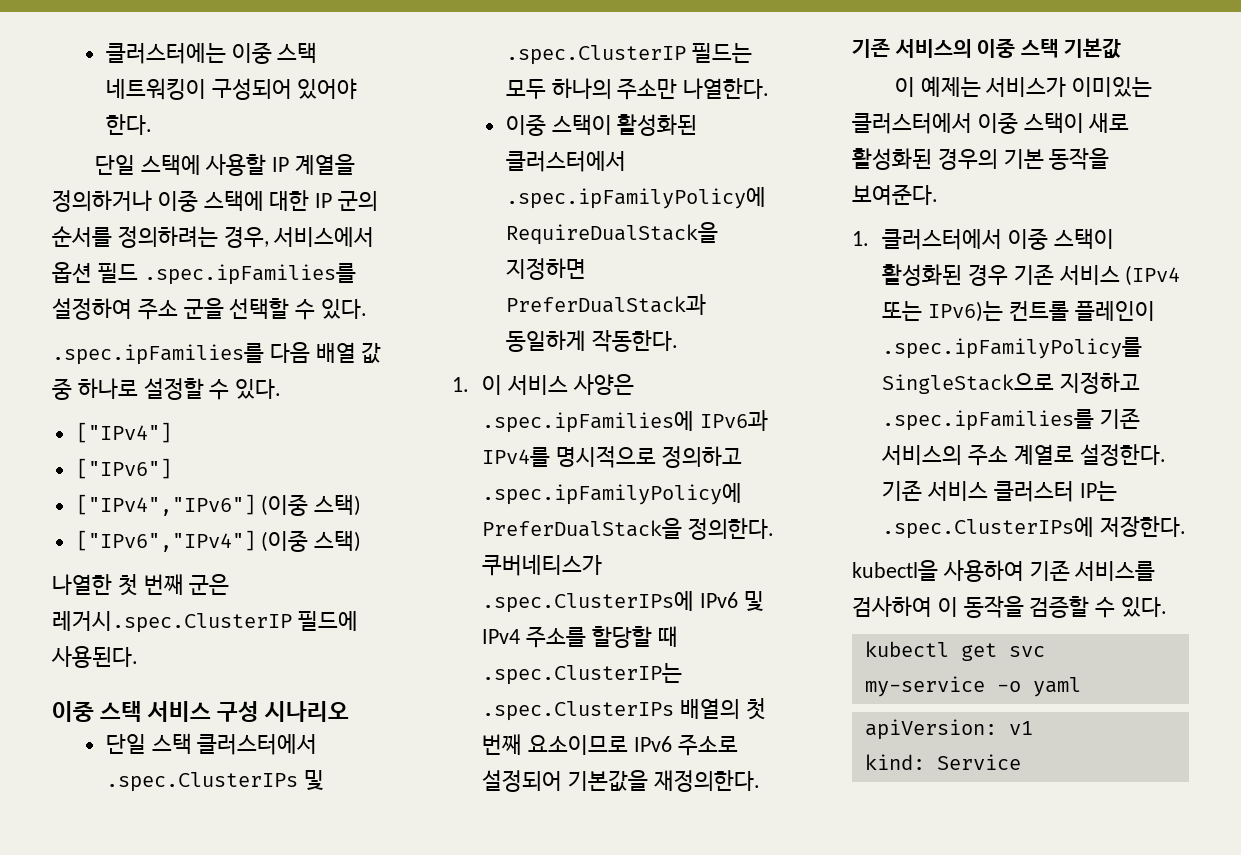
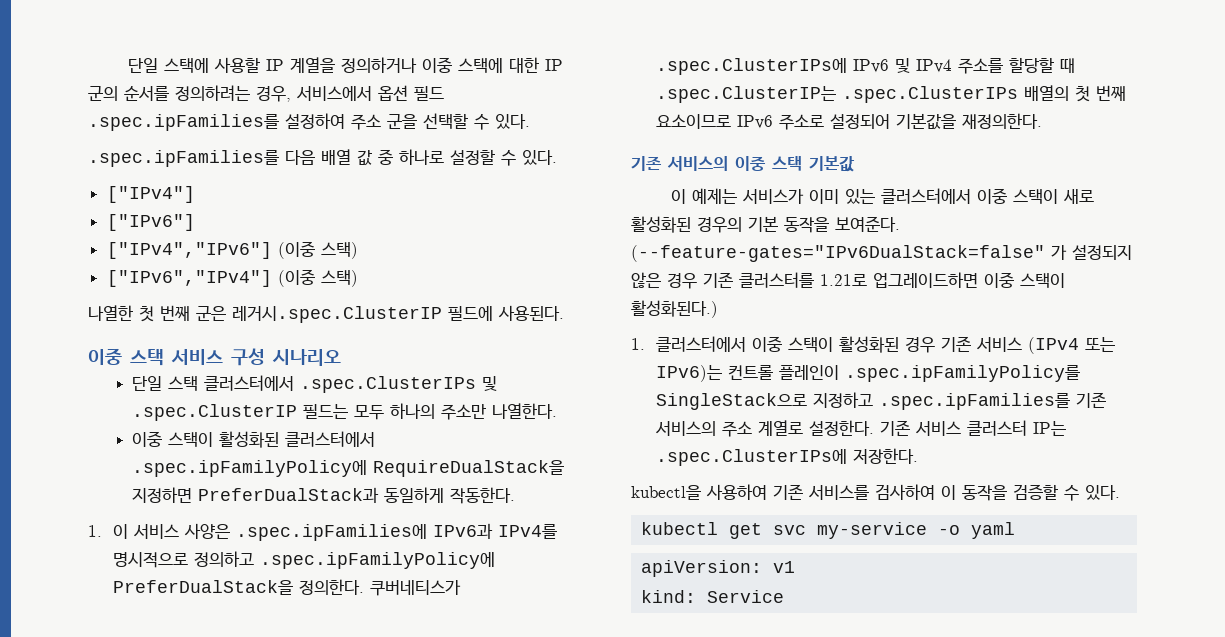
[105,42,318,64] [105,78,358,100] [105,114,152,135] 클러스터에는 이중 스택 네트워킹이 구성되어 있어야 한다. // -> (127, 65) none
[1072,77,1153,97] 이미있는 -> [808,189,875,204] 이미 있는
(938, 194) none -> [631,245,1132,262] [631,272,1065,289] [631,300,718,318] (--feature-gates="IPv6DualStack=false" 가 설정되지 않은 경우 기존 클러스터를 1.21로 업그레이드하면 이중 스택이 활성화된다.)

